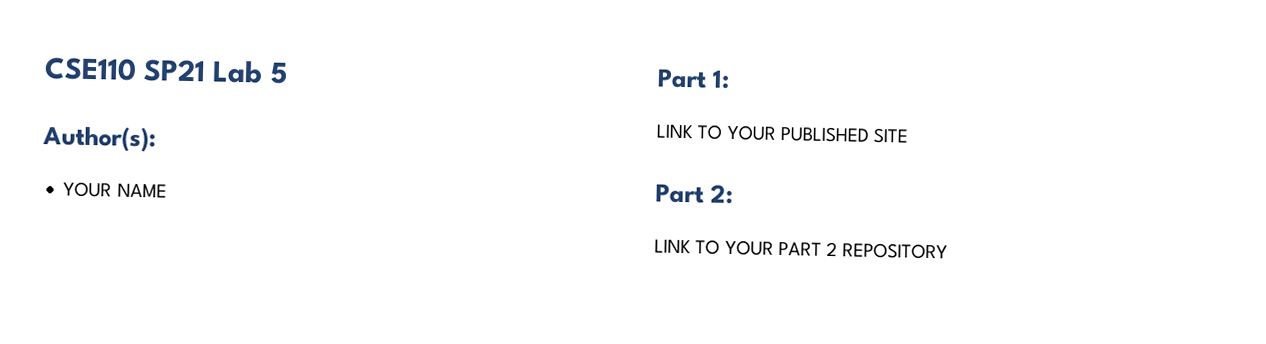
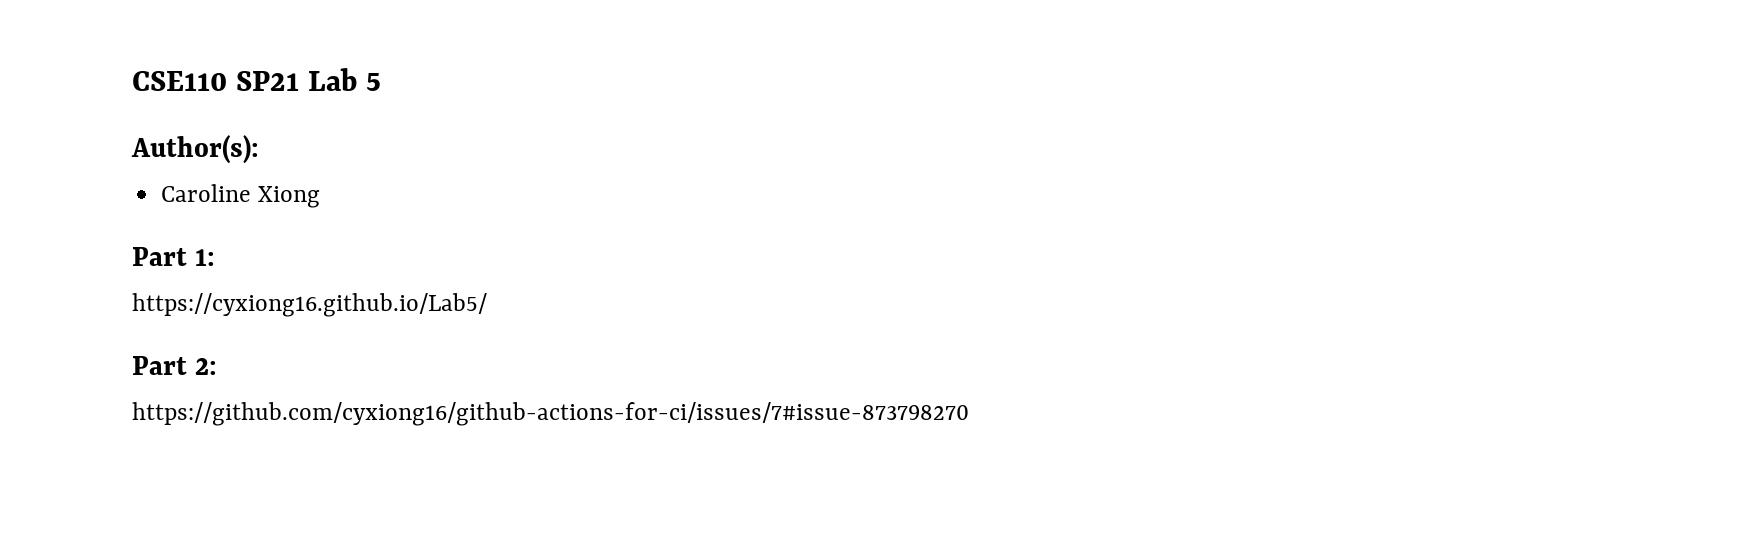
[63,181,167,198] YOUR NAME -> [161,184,321,208] Caroline Xiong
[656,124,909,144] [655,183,734,205] [654,239,949,260] LINK TO YOUR PUBLISHED SITE // Part 2: // LINK TO YOUR PART 2 REPOSITORY -> [132,293,487,317] [132,356,218,375] [132,402,969,426] https://cyxiong16.github.io/Lab5/ // Part 2: // https://github.com/cyxiong16/github-actions-for-ci/issues/7#issue-873798270

